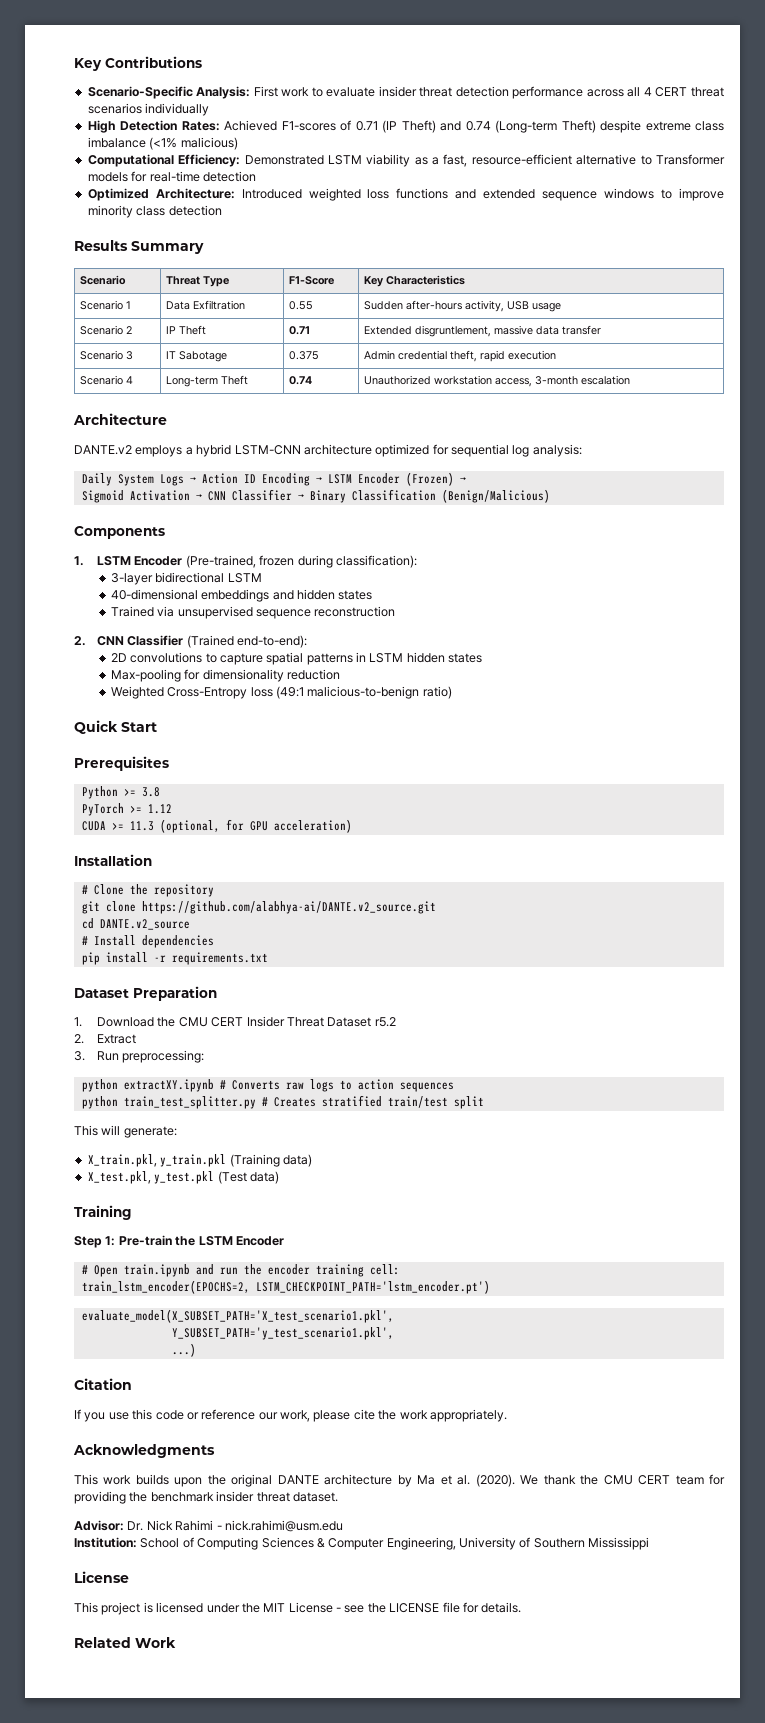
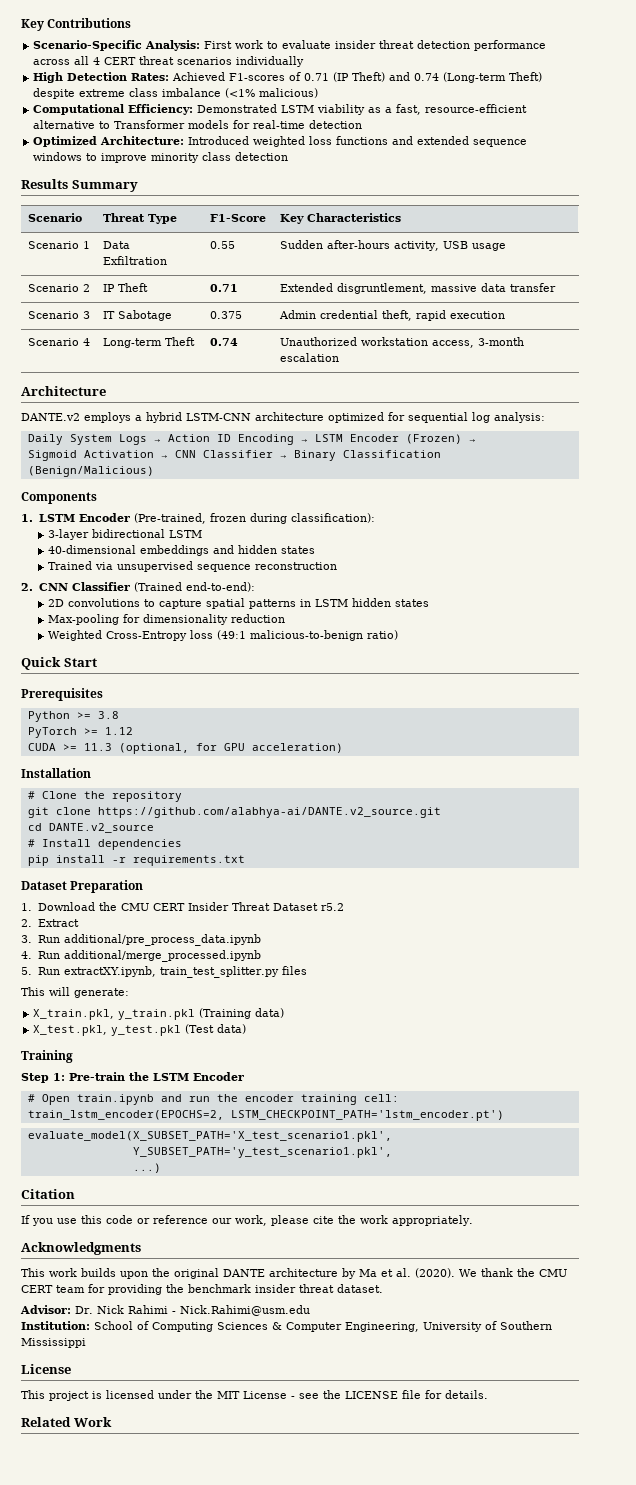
[122,1050,205,1063] [81,1079,454,1092] [81,1095,484,1109] preprocessing: // python extractXY.ipynb # Converts raw logs to action sequences // python train_test_splitter.py # Creates stratified train/test split -> [63,934,261,946] [21,950,261,962] [21,966,308,978] additional/pre_process_data.ipynb // 4. Run additional/merge_processed.ipynb // 5. Run extractXY.ipynb, train_test_splitter.py files
[224,1520,343,1532] nick.rahimi@usm.edu -> [179,1305,310,1316] Nick.Rahimi@usm.edu

